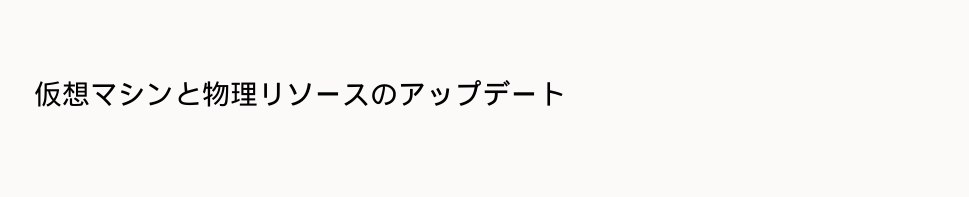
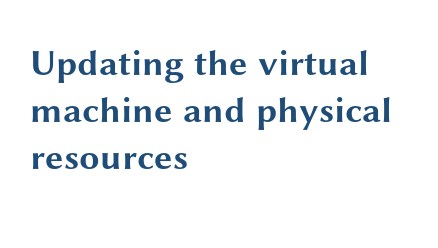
[34,79,566,107] 仮想マシンと物理リソースのアップデート -> [30,50,369,83] [30,97,392,130] [30,153,188,169] Updating the virtual machine and physical resources

